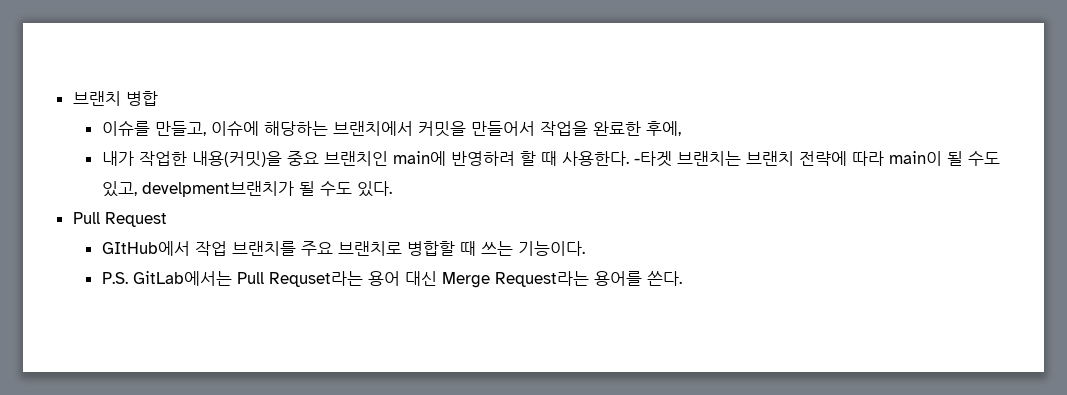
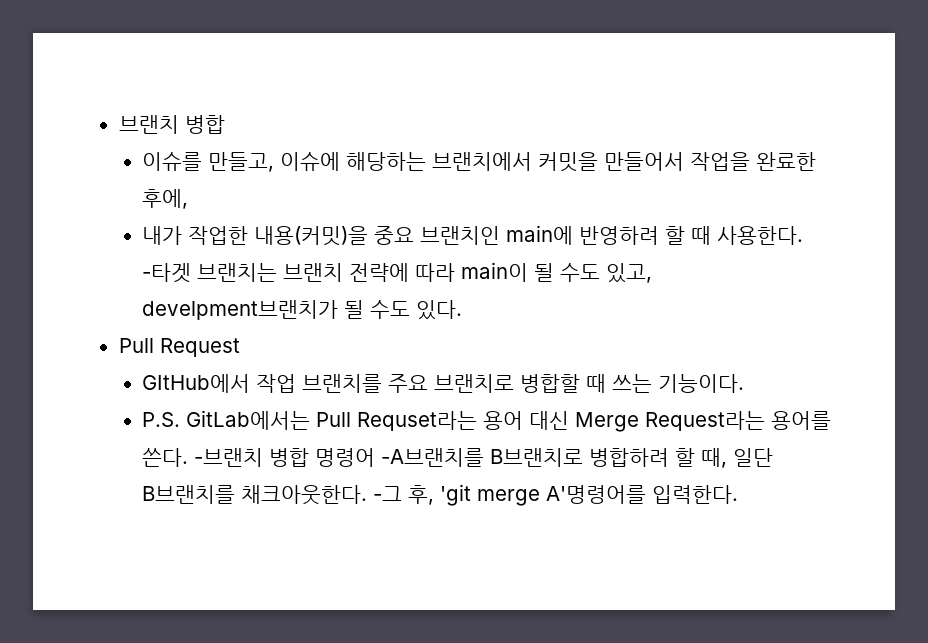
(682, 278) none -> [194,448,774,468] [142,484,739,506] -브랜치 병합 명령어 -A브랜치를 B브랜치로 병합하려 할 때, 일단 B브랜치를 채크아웃한다. -그 후, 'git merge A'명령어를 입력한다.

